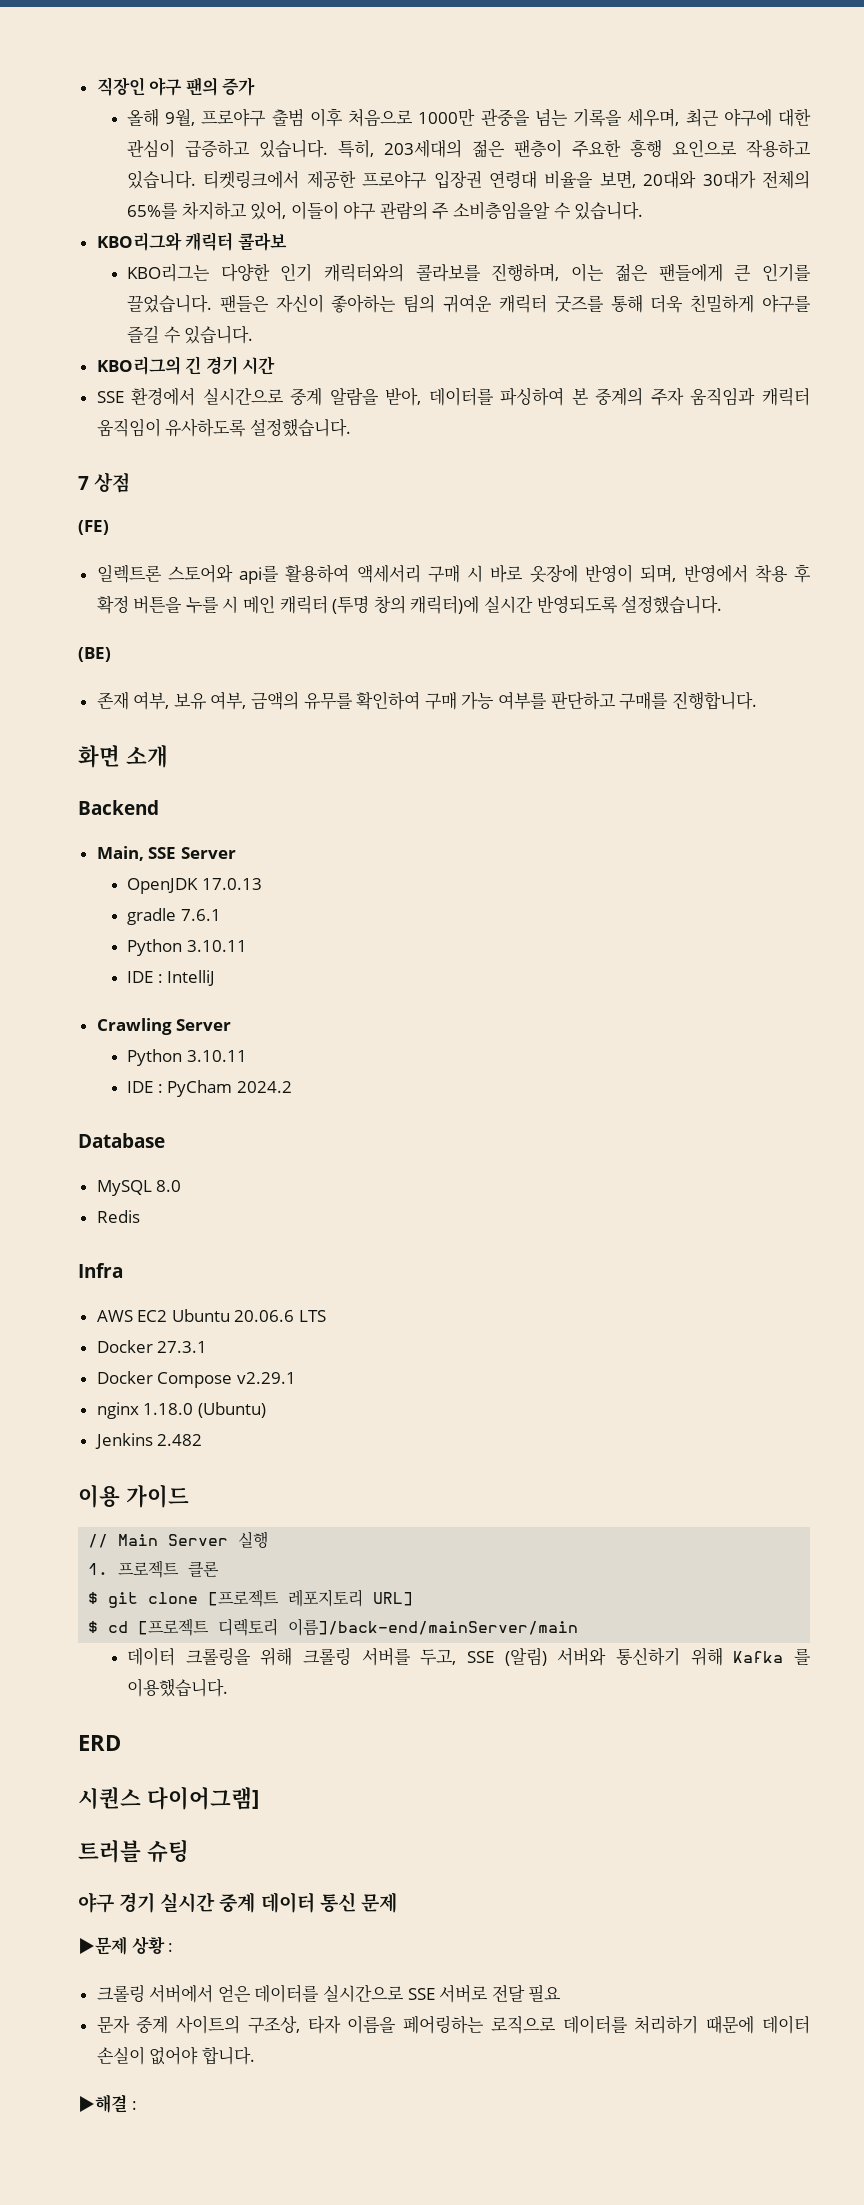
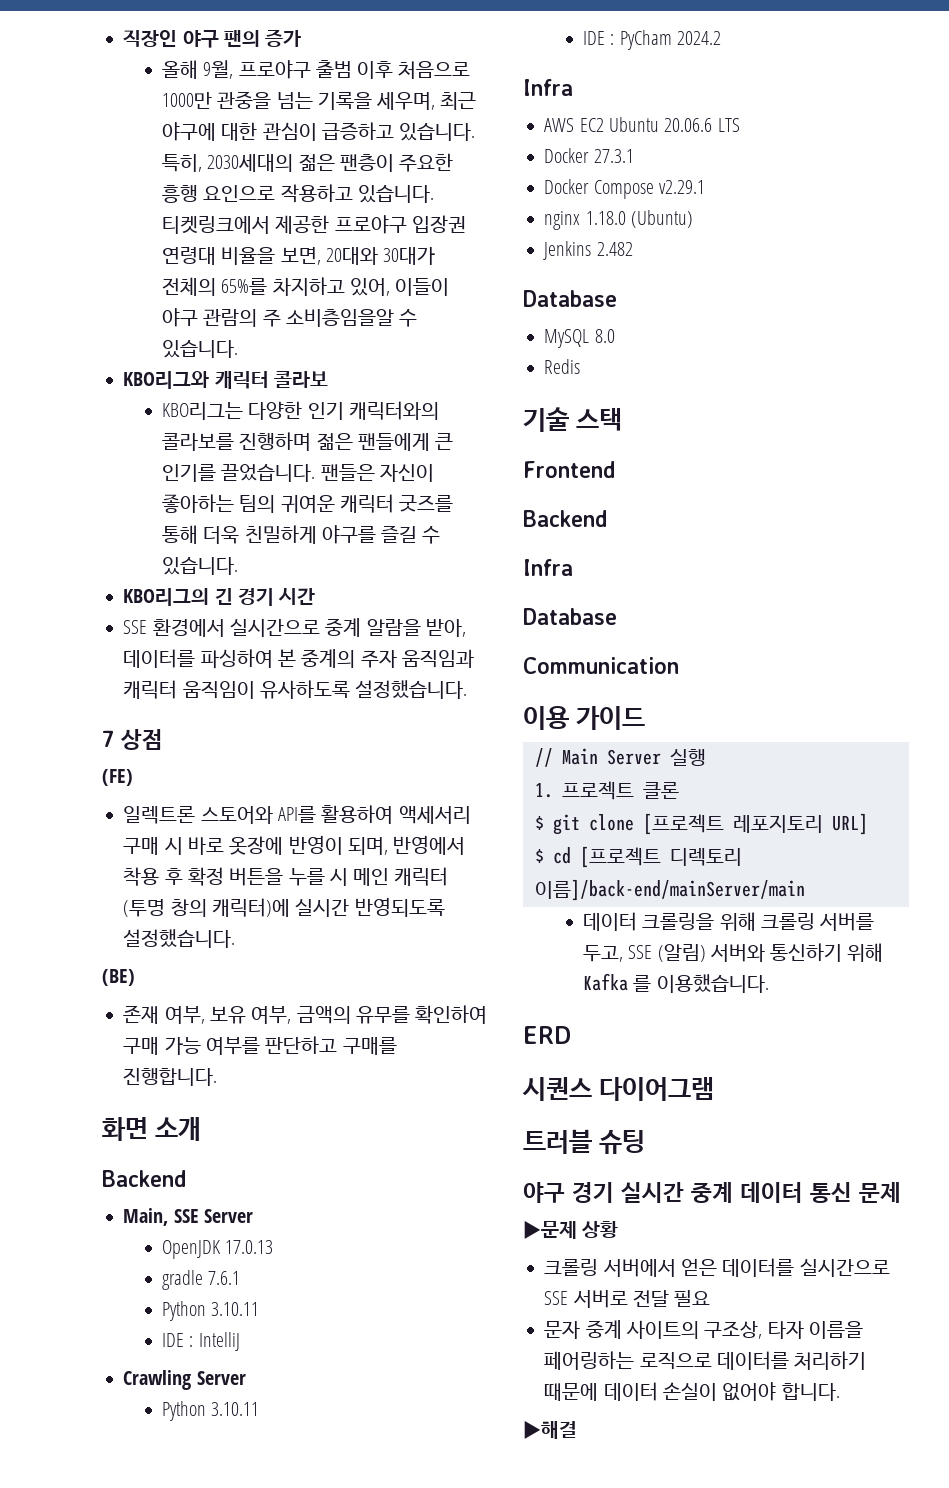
[383,139,462,158] 203세대의 -> [207,154,294,172] 2030세대의
[491,263,605,282] 진행하며, 이는 -> [239,432,312,451] 진행하며
[239,566,280,584] api를 -> [277,806,316,823] API를
[78,1133,165,1148] [96,1180,182,1196] [96,1210,140,1223] // Database // MySQL 8.0 // Redis -> (721, 38) none
(203, 1440) none -> [523,290,617,307] [544,329,615,348] [544,359,581,374] [523,407,622,432] [523,461,616,478] [523,510,608,527] [523,559,573,576] [523,608,617,625] [523,657,679,674] // Database // MySQL 8.0 // Redis // 기술 스택 // Frontend // Backend // Infra // Database // Communication
[147,1786,259,1810] 다이어그램] -> [599,1077,714,1101] 다이어그램
[168,1943,174,1952] : -> (619, 1229) none
[131,2101,137,2110] : -> (577, 1429) none

